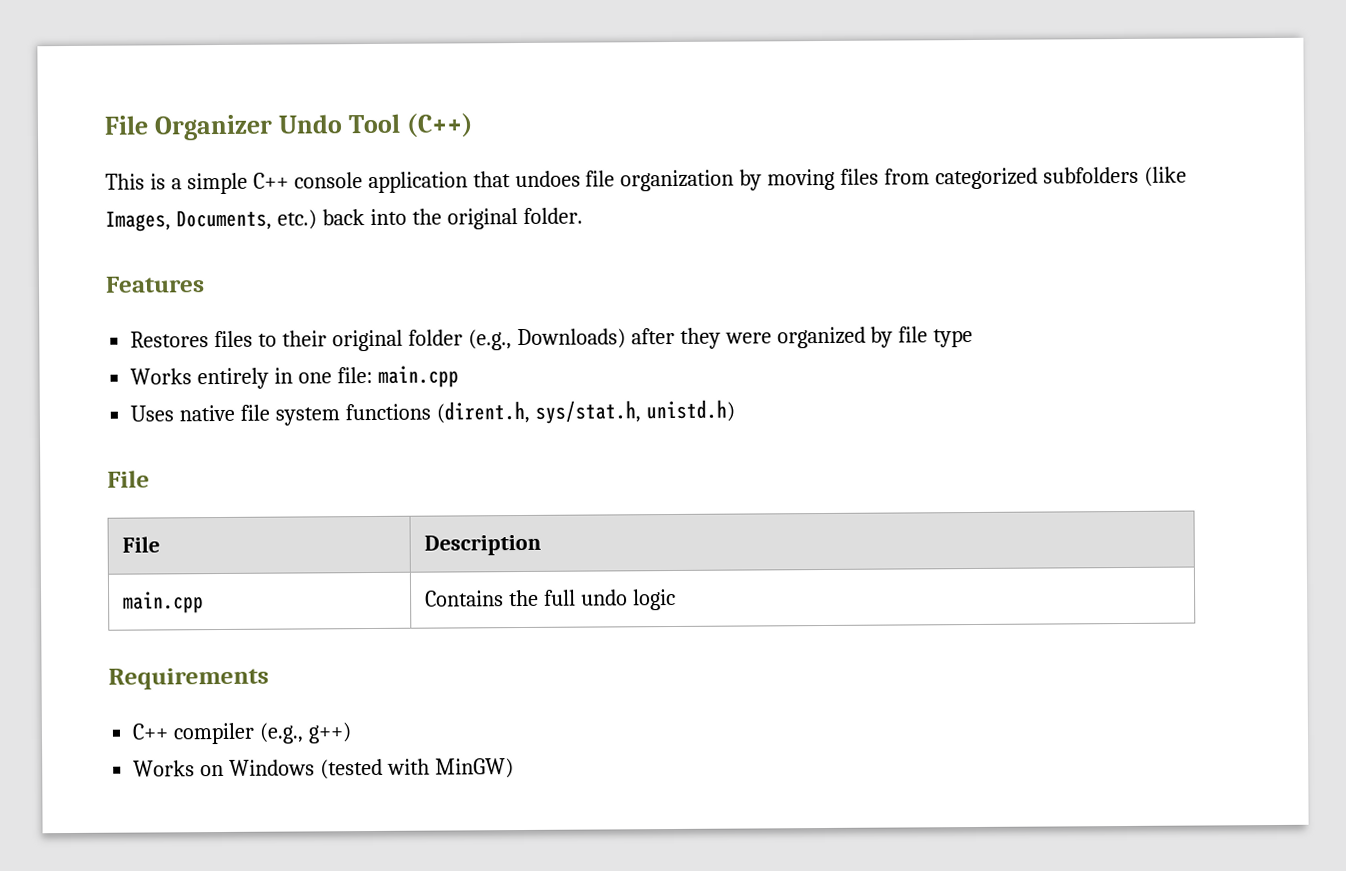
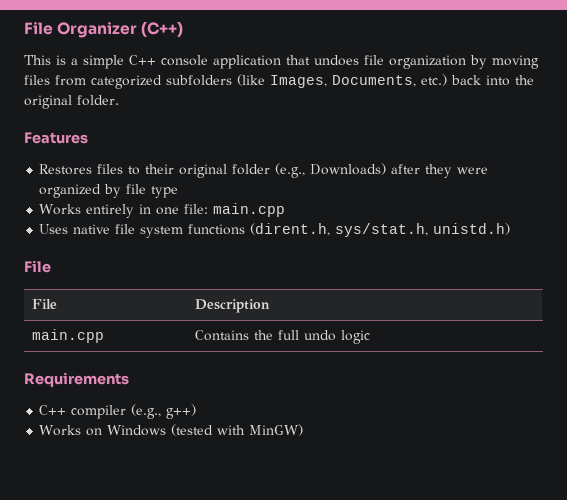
[277,113,400,134] Undo Tool -> (138, 30) none

